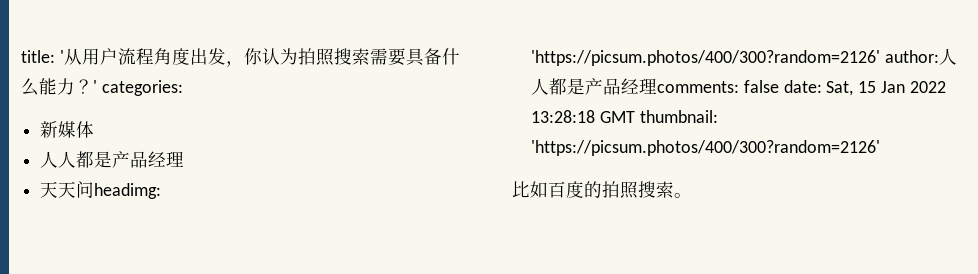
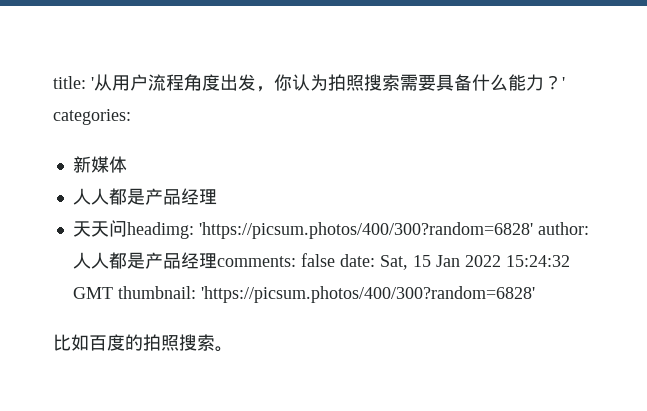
[531,50,881,66] 'https://picsum.photos/400/300?random=2126' -> [198,222,533,239] 'https://picsum.photos/400/300?random=6828'
[531,110,596,123] 13:28:18 -> [505,255,570,267] 15:24:32
[531,140,881,156] 'https://picsum.photos/400/300?random=2126' -> [200,286,535,303] 'https://picsum.photos/400/300?random=6828'

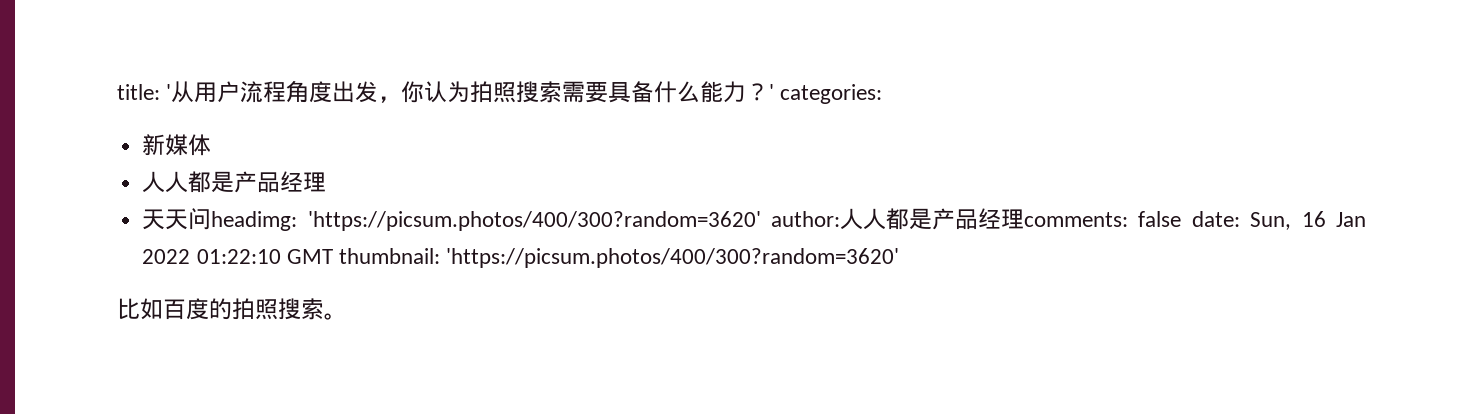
[198,222,533,239] 'https://picsum.photos/400/300?random=6828' -> [307,211,761,231] 'https://picsum.photos/400/300?random=3620'
[379,255,431,270] Sat, 15 -> [1250,211,1326,230] Sun, 16
[505,255,570,267] 15:24:32 -> [196,249,281,264] 01:22:10
[200,286,535,303] 'https://picsum.photos/400/300?random=6828' -> [446,248,900,268] 'https://picsum.photos/400/300?random=3620'

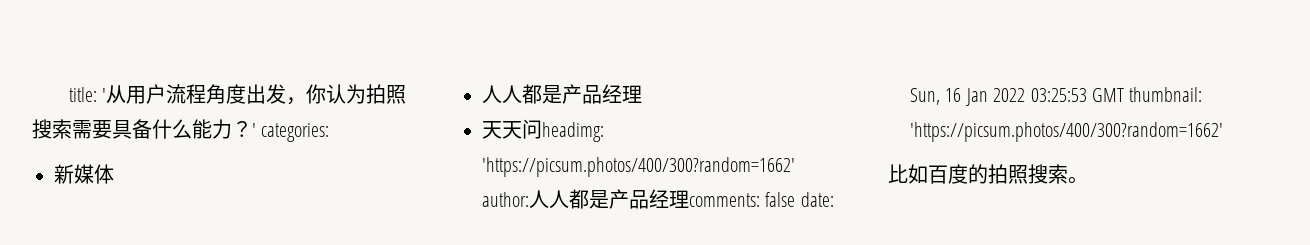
[307,211,761,231] 'https://picsum.photos/400/300?random=3620' -> [482,157,795,177] 'https://picsum.photos/400/300?random=1662'
[196,249,281,264] 01:22:10 -> [1030,88,1087,102] 03:25:53
[446,248,900,268] 'https://picsum.photos/400/300?random=3620' -> [910,122,1223,142] 'https://picsum.photos/400/300?random=1662'

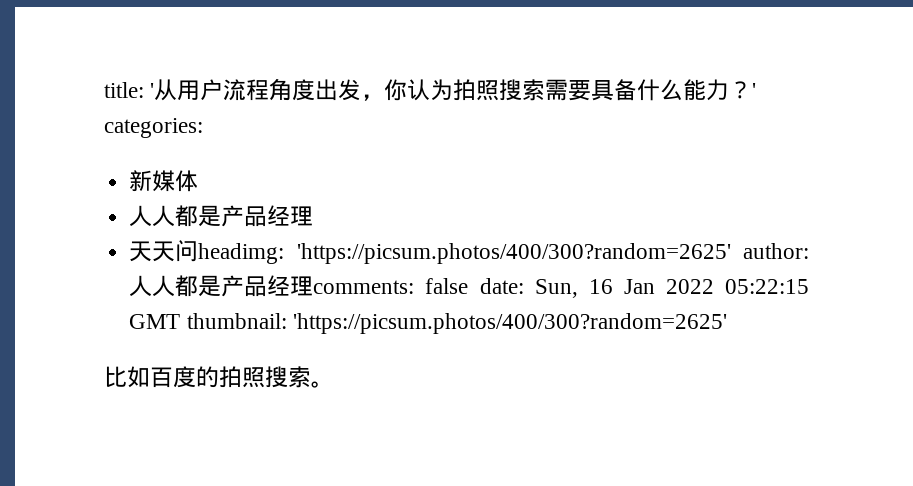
[482,157,795,177] 'https://picsum.photos/400/300?random=1662' -> [296,243,731,264] 'https://picsum.photos/400/300?random=2625'
[1030,88,1087,102] 03:25:53 -> [725,279,810,294] 05:22:15
[910,122,1223,142] 'https://picsum.photos/400/300?random=1662' -> [292,313,727,334] 'https://picsum.photos/400/300?random=2625'

